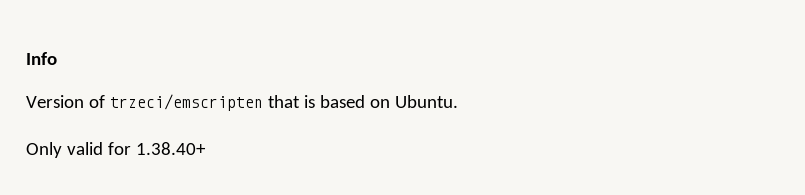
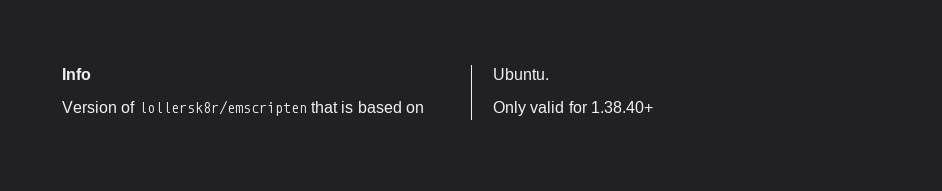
[109,94,263,111] trzeci/emscripten -> [138,100,307,116] lollersk8r/emscripten

